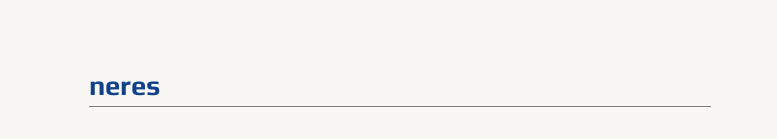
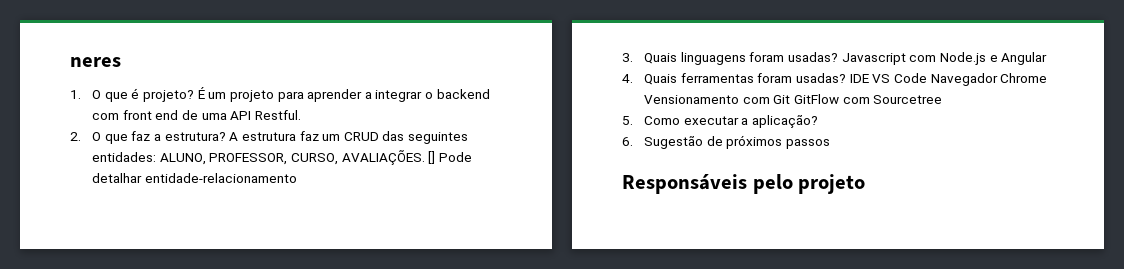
(160, 88) none -> [70,87,490,102] [92,110,301,120] [70,131,469,144] [92,150,472,165] [92,173,297,183] [622,52,1048,65] [622,73,1048,86] [644,94,943,104] [622,115,818,128] [622,135,830,149] [622,174,866,194] // 1. O que é projeto? É um projeto para aprender a integrar o backend com front end de uma API Restful. // 2. O que faz a estrutura? A estrutura faz um CRUD das seguintes entidades: ALUNO, PROFESSOR, CURSO, AVALIAÇÕES. [] Pode detalhar entidade-relacionamento // 3. Quais linguagens foram usadas? Javascript com Node.js e Angular // 4. Quais ferramentas foram usadas? IDE VS Code Navegador Chrome Vensionamento com Git GitFlow com Sourcetree // 5. Como executar a aplicação? // 6. Sugestão de próximos passos // Responsáveis pelo projeto

